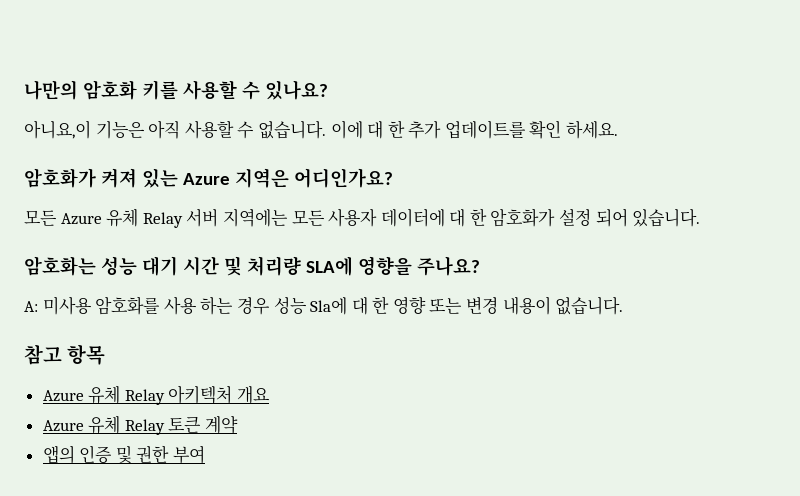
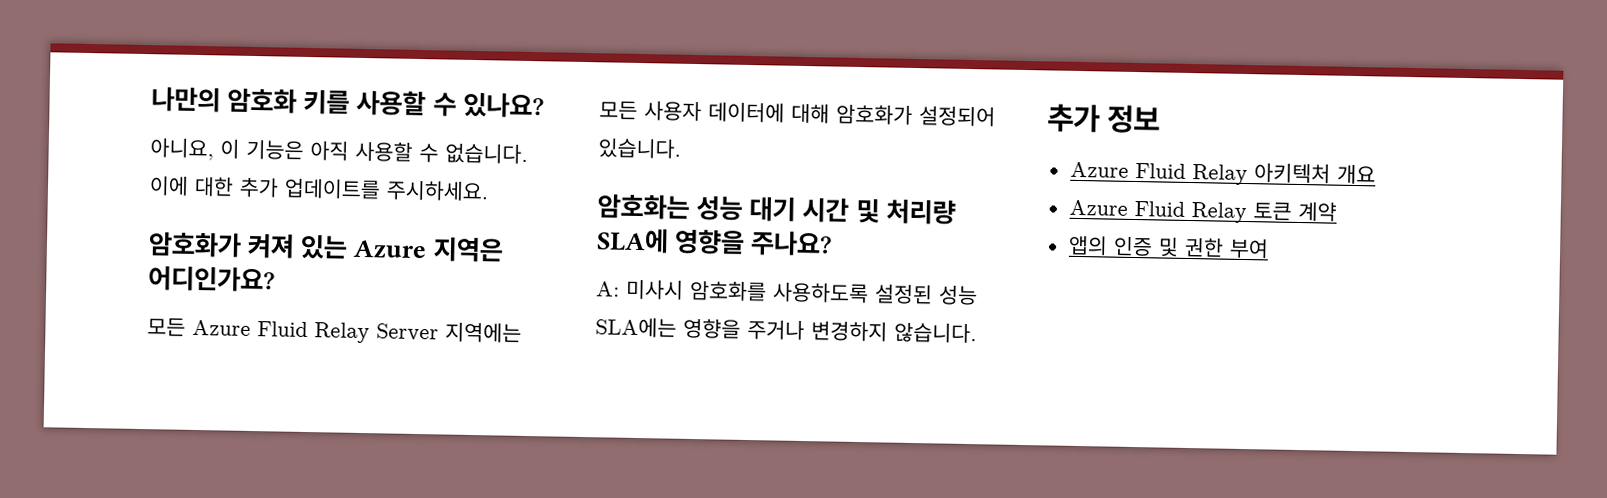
[24,120,91,139] 아니요,이 -> [150,138,240,161] 아니요, 이
[367,120,619,139] 대 한 추가 업데이트를 확인 하세요. -> [194,176,489,202] 대한 추가 업데이트를 주시하세요.
[106,208,219,228] 유체 Relay 서버 -> [257,321,439,344] Fluid Relay Server
[449,208,628,227] 대 한 암호화가 설정 되어 -> [791,103,996,127] 대해 암호화가 설정되어
[42,296,624,315] [24,344,106,365] [42,385,121,404] 미사용 암호화를 사용 하는 경우 성능 Sla에 대 한 영향 또는 변경 내용이 없습니다. // 참고 항목 // Azure 유체 -> [626,279,978,306] [595,317,977,344] [1047,103,1161,134] [1069,161,1186,179] 미사시 암호화를 사용하도록 설정된 성능 SLA에는 영향을 주거나 변경하지 않습니다. // 추가 정보 // Azure Fluid
[88,415,121,434] 유체 -> [1133,200,1185,217] Fluid

